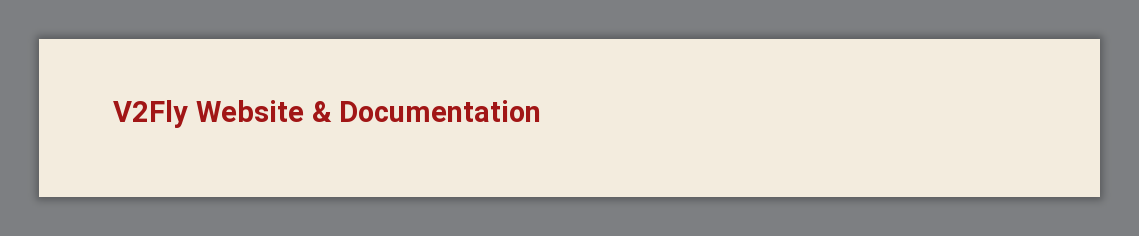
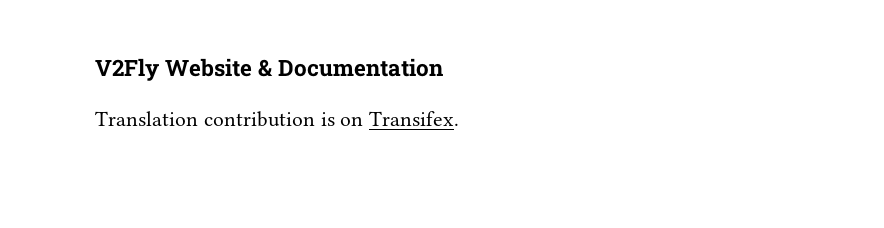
(542, 111) none -> [95,111,460,127] // Translation contribution is on Transifex.

